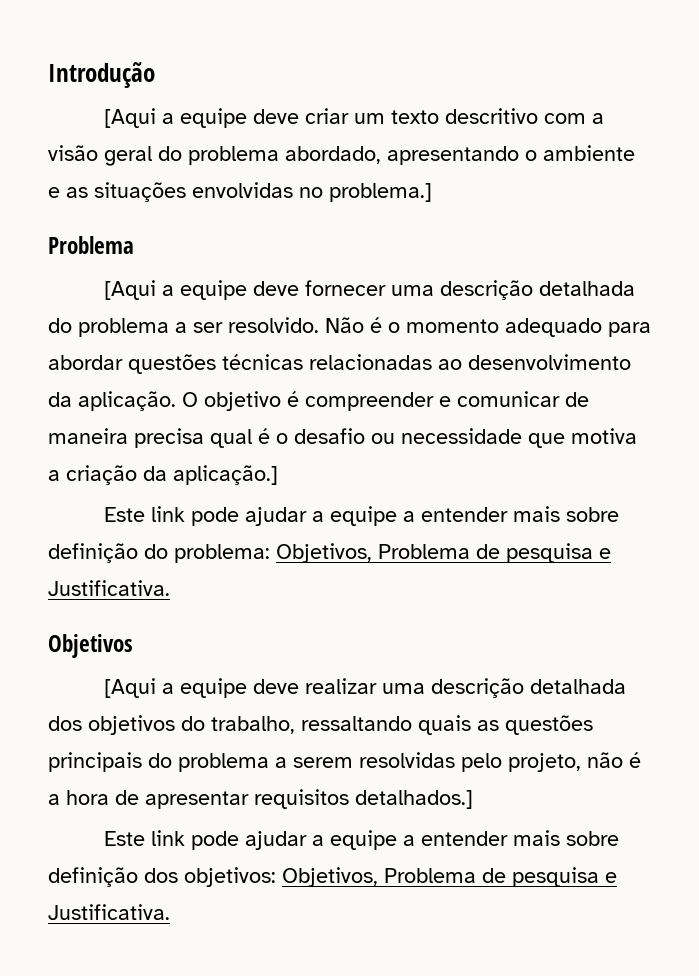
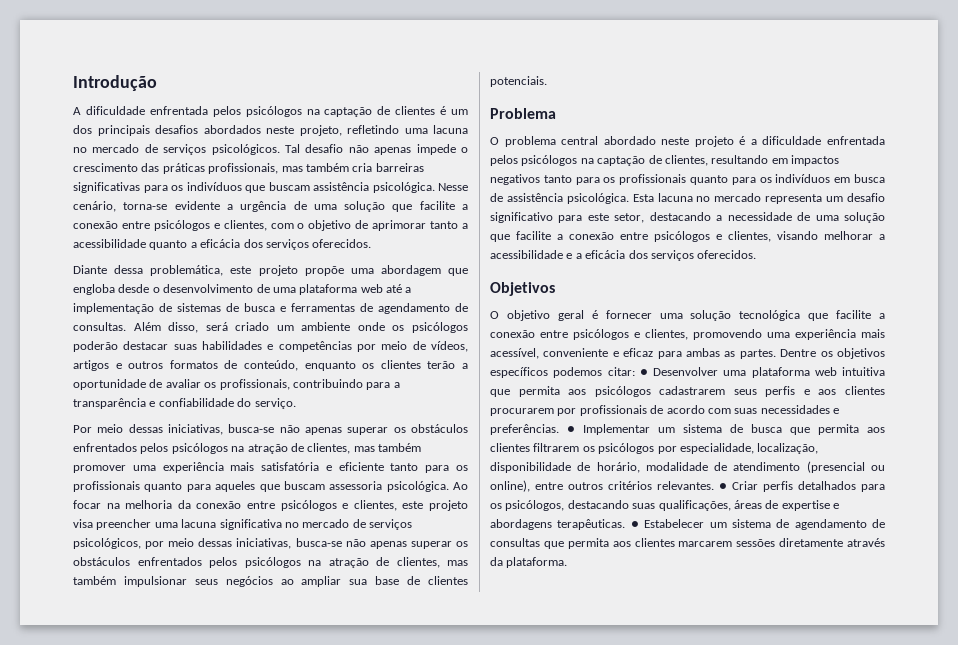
[103,108,604,128] [48,145,635,166] [48,182,432,202] [48,236,134,254] [103,280,635,300] [48,317,651,337] [48,354,631,374] [48,391,589,411] [48,428,637,448] [48,465,278,485] [103,506,619,526] [48,543,611,563] [48,580,170,596] [48,634,133,658] [103,678,626,698] [48,715,593,735] [48,752,641,772] [48,789,473,809] [103,830,619,850] [48,867,617,887] [48,904,170,920] [Aqui a equipe deve criar um texto descritivo com a visão geral do problema abordado, apresentando o ambiente e as situações envolvidas no problema.] // Problema // [Aqui a equipe deve fornecer uma descrição detalhada do problema a ser resolvido. Não é o momento adequado para abordar questões técnicas relacionadas ao desenvolvimento da aplicação. O objetivo é compreender e comunicar de maneira precisa qual é o desafio ou necessidade que motiva a criação da aplicação.] // Este link pode ajudar a equipe a entender mais sobre definição do problema: Objetivos, Problema de pesquisa e Justificativa. // Objetivos // [Aqui a equipe deve realizar uma descrição detalhada dos objetivos do trabalho, ressaltando quais as questões principais do problema a serem resolvidas pelo projeto, não é a hora de apresentar requisitos detalhados.] // Este link pode ajudar a equipe a entender mais sobre definição dos objetivos: Objetivos, Problema de pesquisa e Justificativa. -> [73,106,468,117] [73,125,468,136] [73,144,468,155] [73,163,424,174] [73,182,468,193] [73,201,469,212] [73,220,469,231] [73,239,372,250] [73,265,468,276] [73,284,412,295] [73,303,468,314] [73,322,468,333] [73,341,468,352] [73,360,469,371] [73,379,400,390] [73,398,296,409] [73,424,468,435] [73,443,421,454] [73,462,468,473] [73,481,468,492] [73,500,469,511] [73,519,412,530] [73,538,468,549] [73,557,468,568] [73,576,469,587] [490,76,547,87] [490,108,556,119] [490,136,885,147] [490,155,839,166] [490,174,885,185] [490,193,885,204] [490,212,885,223] [490,231,885,242] [490,250,757,261] [490,282,555,296] [490,310,885,321] [490,329,885,340] [490,348,885,359] [490,367,885,378] [490,386,885,397] [490,405,839,416] [490,424,885,435] [490,443,819,454] [490,461,885,473] [490,480,885,492] [490,500,839,511] [490,519,885,530] [490,538,885,549] [490,557,568,568] A dificuldade enfrentada pelos psicólogos na captação de clientes é um dos principais desafios abordados neste projeto, refletindo uma lacuna no mercado de serviços psicológicos. Tal desafio não apenas impede o crescimento das práticas profissionais, mas também cria barreiras significativas para os indivíduos que buscam assistência psicológica. Nesse cenário, torna-se evidente a urgência de uma solução que facilite a conexão entre psicólogos e clientes, com o objetivo de aprimorar tanto a acessibilidade quanto a eficácia dos serviços oferecidos. // Diante dessa problemática, este projeto propõe uma abordagem que engloba desde o desenvolvimento de uma plataforma web até a implementação de sistemas de busca e ferramentas de agendamento de consultas. Além disso, será criado um ambiente onde os psicólogos poderão destacar suas habilidades e competências por meio de vídeos, artigos e outros formatos de conteúdo, enquanto os clientes terão a oportunidade de avaliar os profissionais, contribuindo para a transparência e confiabilidade do serviço. // Por meio dessas iniciativas, busca-se não apenas superar os obstáculos enfrentados pelos psicólogos na atração de clientes, mas também promover uma experiência mais satisfatória e eficiente tanto para os profissionais quanto para aqueles que buscam assessoria psicológica. Ao focar na melhoria da conexão entre psicólogos e clientes, este projeto visa preencher uma lacuna significativa no mercado de serviços psicológicos, por meio dessas iniciativas, busca-se não apenas superar os obstáculos enfrentados pelos psicólogos na atração de clientes, mas também impulsionar seus negócios ao ampliar sua base de clientes potenciais. // Problema // O problema central abordado neste projeto é a dificuldade enfrentada pelos psicólogos na captação de clientes, resultando em impactos negativos tanto para os profissionais quanto para os indivíduos em busca de assistência psicológica. Esta lacuna no mercado representa um desafio significativo para este setor, destacando a necessidade de uma solução que facilite a conexão entre psicólogos e clientes, visando melhorar a acessibilidade e a eficácia dos serviços oferecidos. // Objetivos // O objetivo geral é fornecer uma solução tecnológica que facilite a conexão entre psicólogos e clientes, promovendo uma experiência mais acessível, conveniente e eficaz para ambas as partes. Dentre os objetivos específicos podemos citar: ● Desenvolver uma plataforma web intuitiva que permita aos psicólogos cadastrarem seus perfis e aos clientes procurarem por profissionais de acordo com suas necessidades e preferências. ● Implementar um sistema de busca que permita aos clientes filtrarem os psicólogos por especialidade, localização, disponibilidade de horário, modalidade de atendimento (presencial ou online), entre outros critérios relevantes. ● Criar perfis detalhados para os psicólogos, destacando suas qualificações, áreas de expertise e abordagens terapêuticas. ● Estabelecer um sistema de agendamento de consultas que permita aos clientes marcarem sessões diretamente através da plataforma.

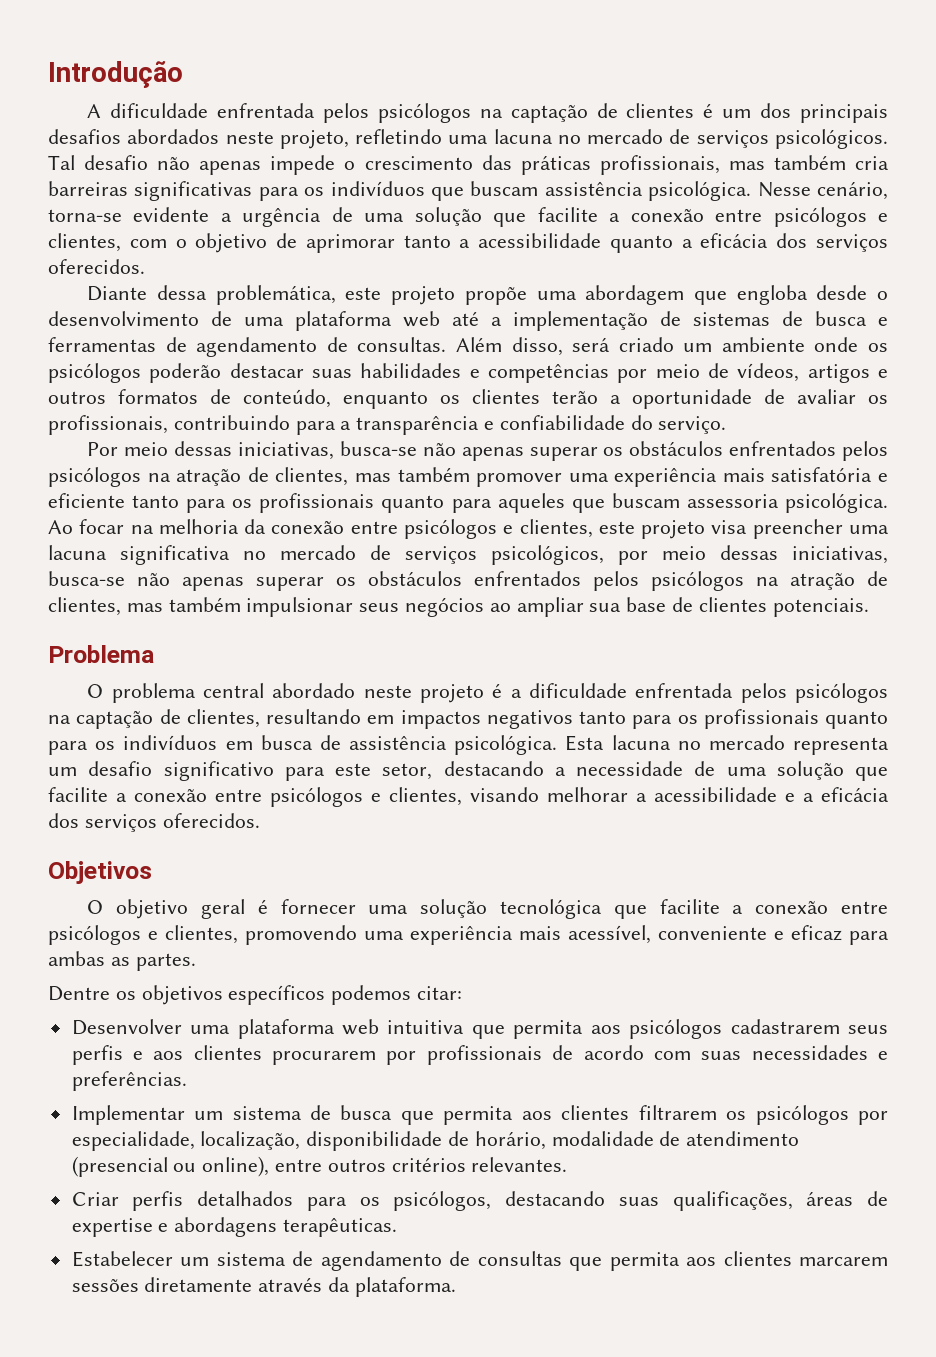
(776, 354) none -> (196, 962) //
[639,369,648,376] ● -> (463, 993) //
[567,426,575,433] ● -> (187, 1081) //
[719,483,727,490] ● -> (568, 1164) //
[630,521,639,528] ● -> (398, 1227) //

